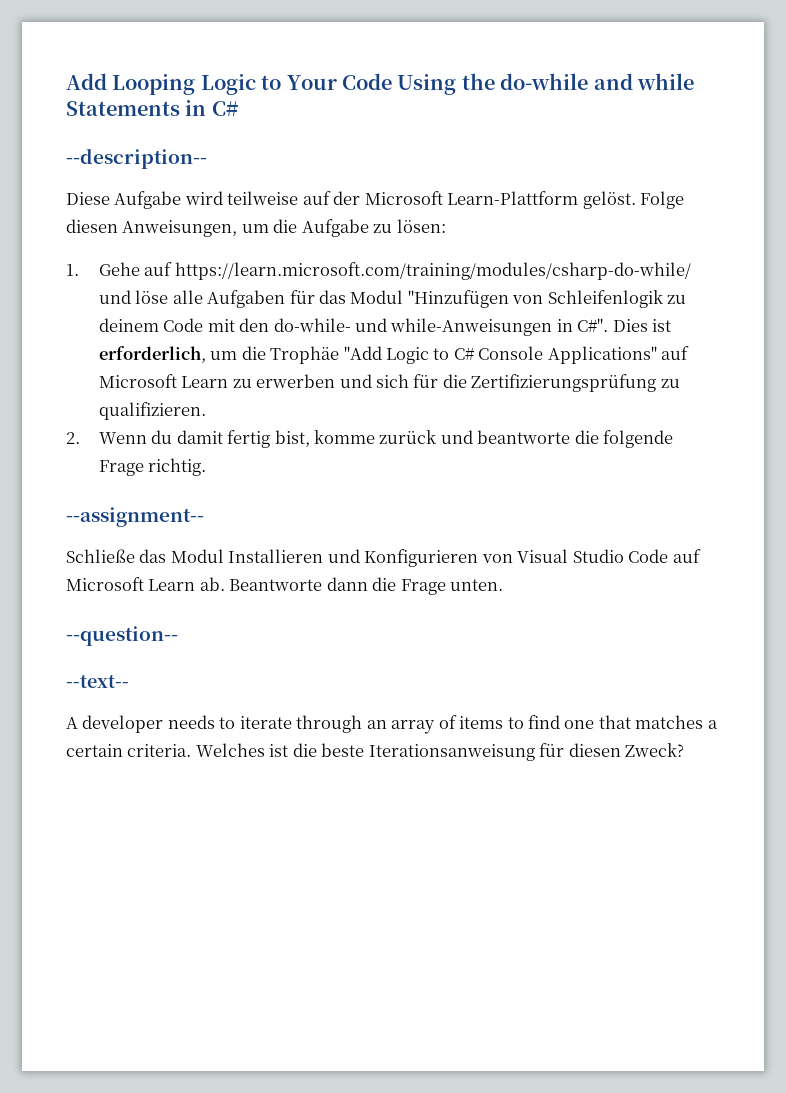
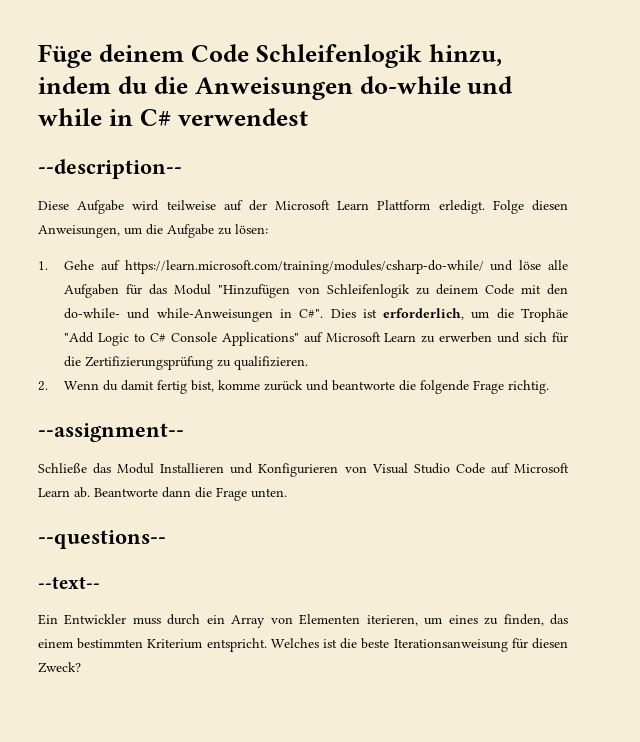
[66,73,694,95] [66,101,180,116] Add Looping Logic to Your Code Using the do-while and while Statements -> [38,44,502,68] [38,76,514,100] [38,108,102,126] Füge deinem Code Schleifenlogik hinzu, indem du die Anweisungen do-while und while
(238, 108) none -> [177,108,308,126] verwendest
[447,191,636,209] Learn-Plattform gelöst. -> [337,200,485,214] Learn Plattform erledigt.
[66,626,178,646] --question-- -> [38,530,166,549] --questions--
[66,715,718,734] [66,744,192,757] A developer needs to iterate through an array of items to find one that matches a certain criteria. -> [38,614,568,628] [38,638,267,652] Ein Entwickler muss durch ein Array von Elementen iterieren, um eines zu finden, das einem bestimmten Kriterium entspricht.

